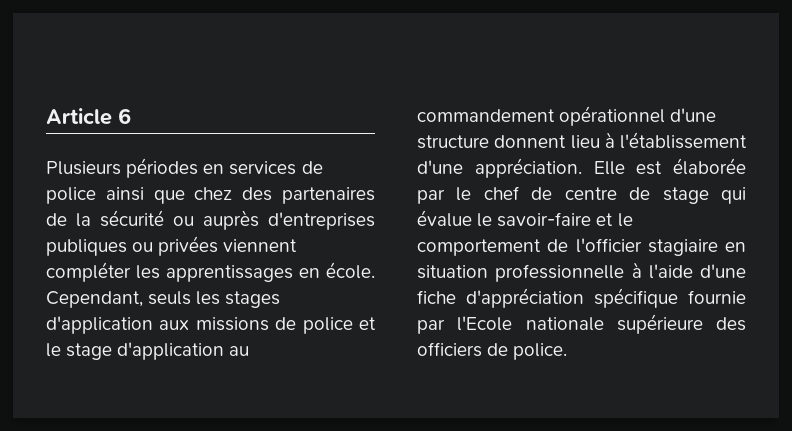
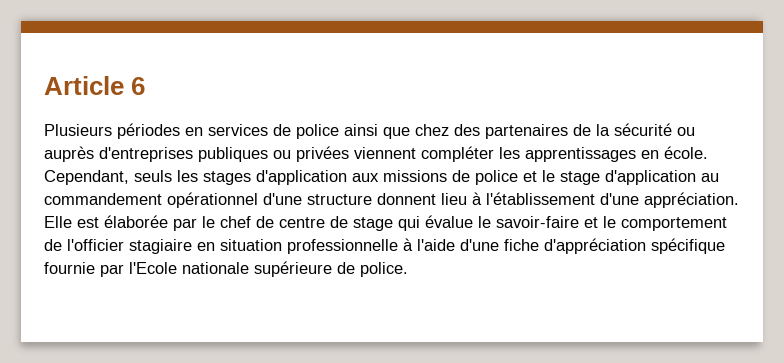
[716,317,746,331] [417,342,482,357] des officiers -> (332, 269) none

